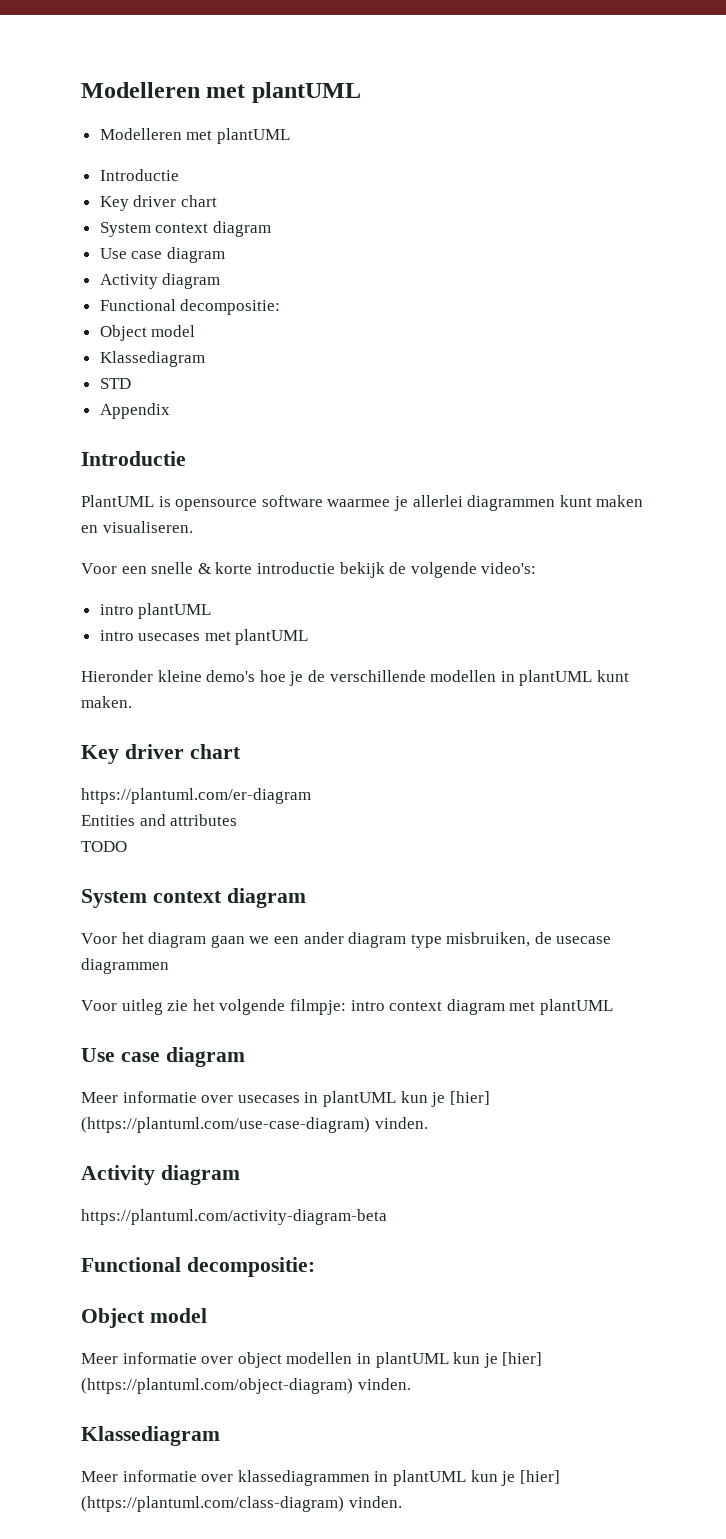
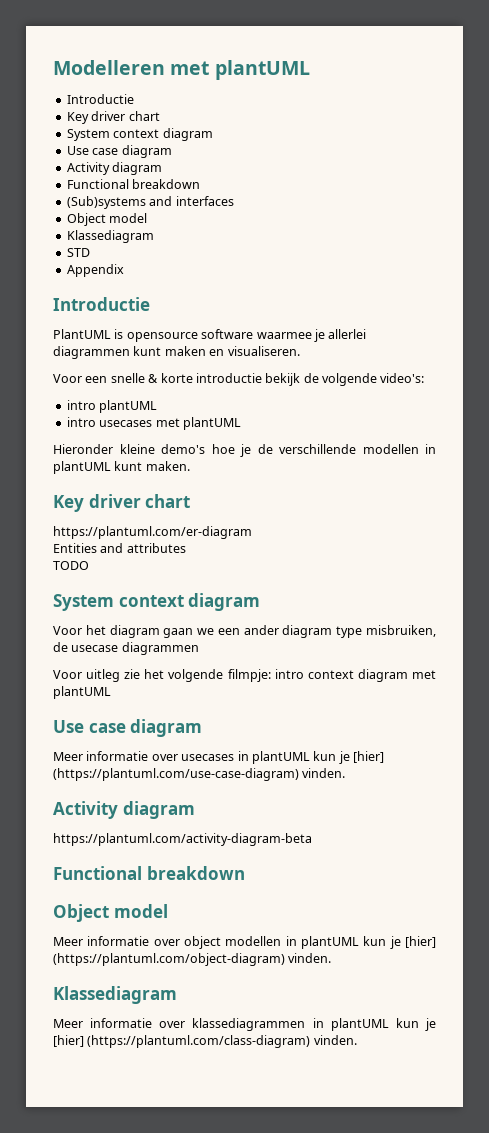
[81,82,361,103] [99,128,290,144] Modelleren met plantUML // Modelleren met plantUML -> [53,60,310,80] Modelleren met plantUML
[180,299,281,315] decompositie: -> [132,179,201,189] [66,196,234,209] breakdown // (Sub)systems and interfaces
[186,1257,315,1277] decompositie: -> [146,866,245,880] breakdown

